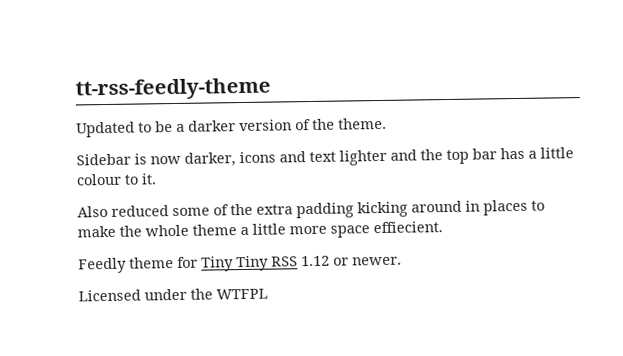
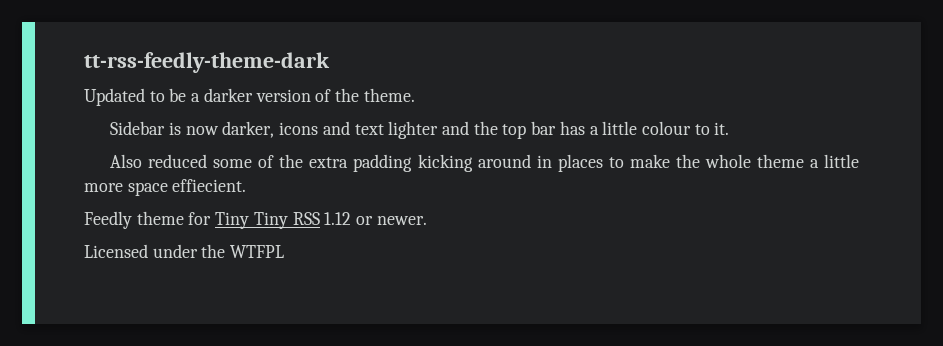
[75,77,271,101] tt-rss-feedly-theme -> [84,52,330,73] tt-rss-feedly-theme-dark

